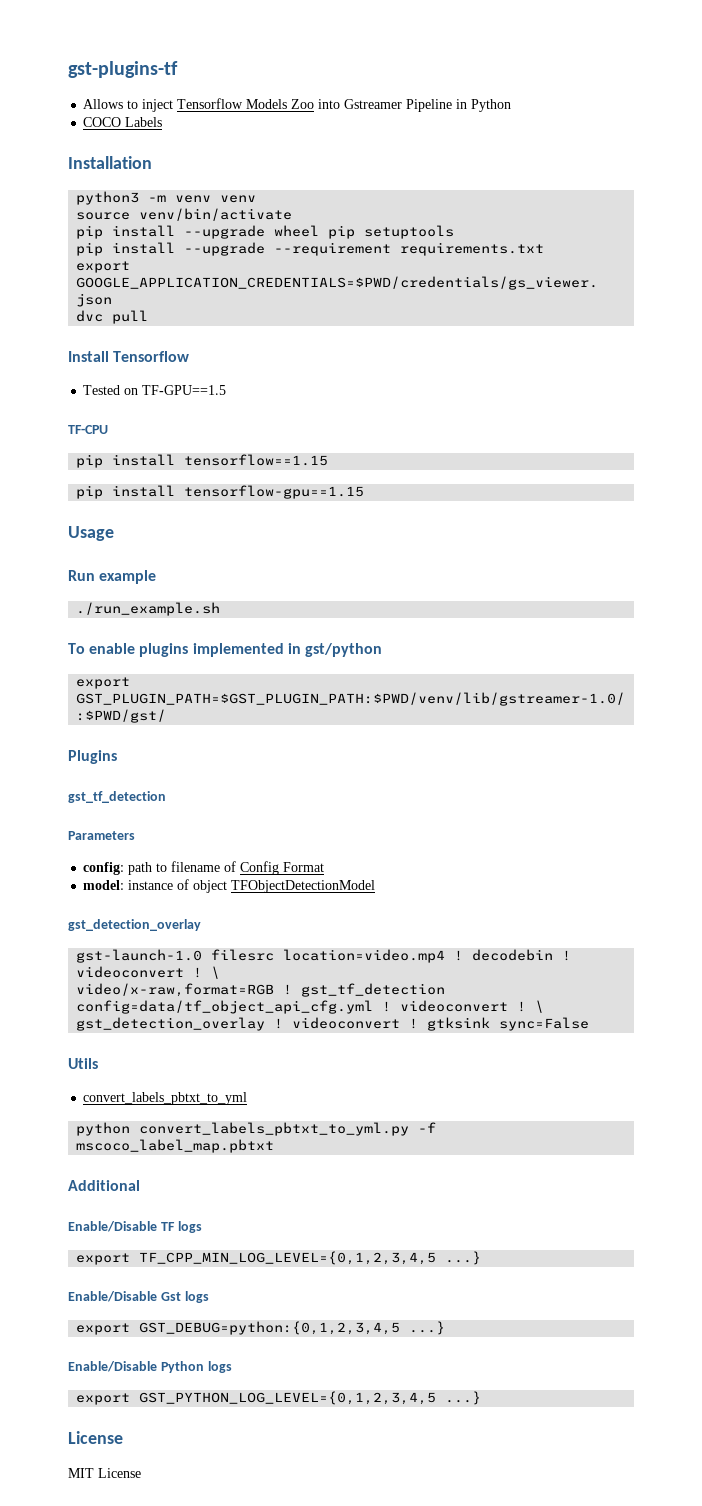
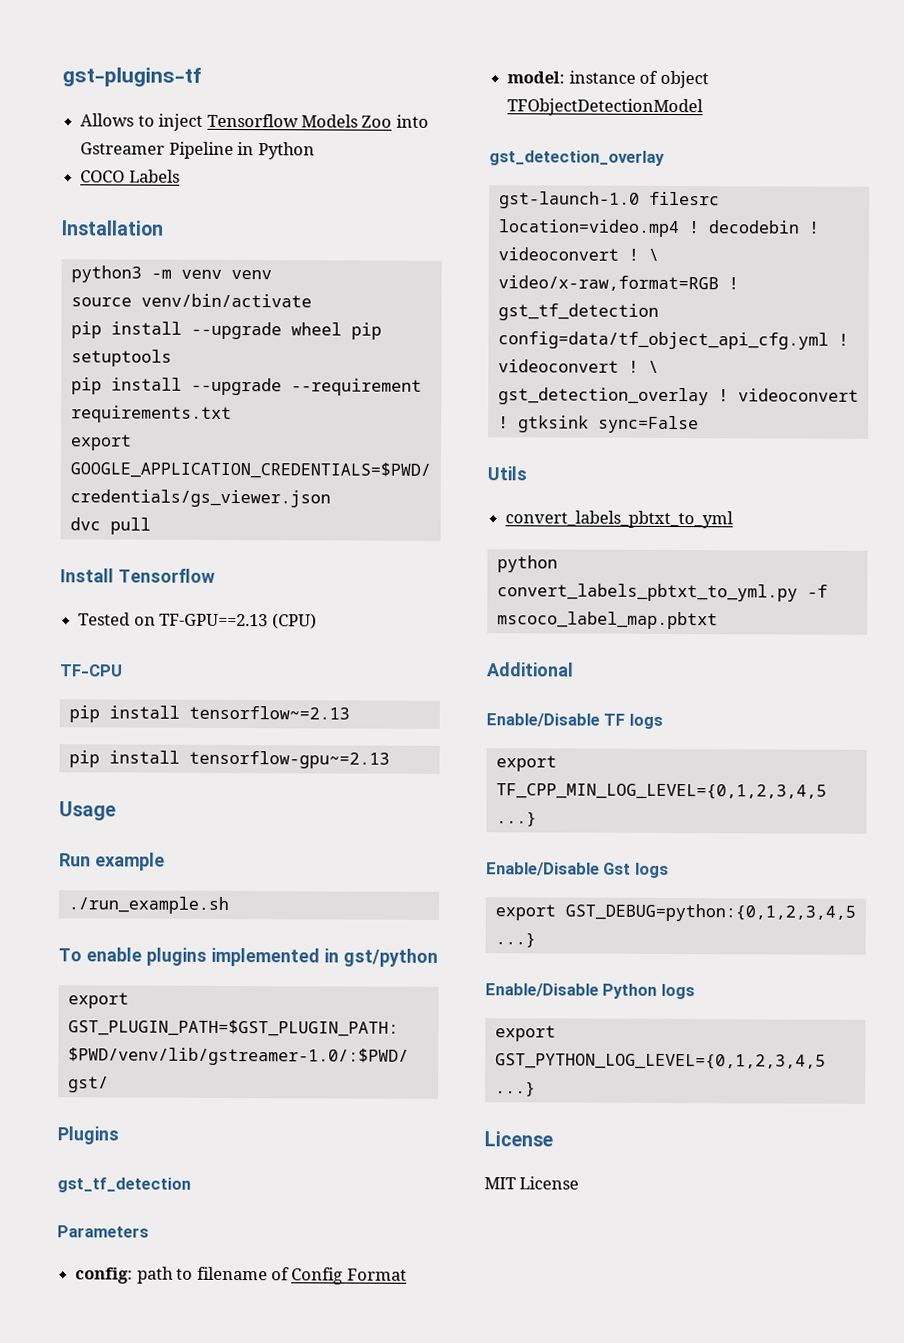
[142,385,227,395] TF-GPU==1.5 -> [159,613,317,630] TF-GPU==2.13 (CPU)
[184,454,329,466] [76,485,365,499] tensorflow==1.15 // pip install tensorflow-gpu==1.15 -> [188,705,350,720] [68,750,390,769] tensorflow~=2.13 // pip install tensorflow-gpu~=2.13

